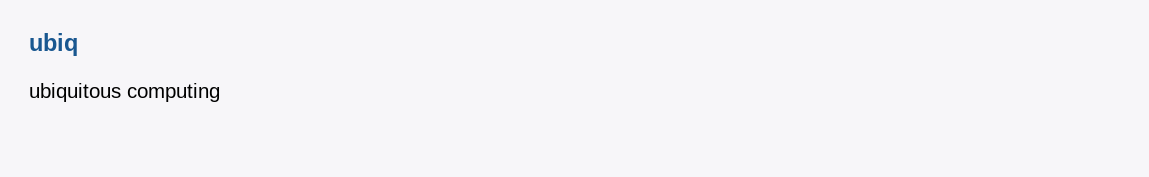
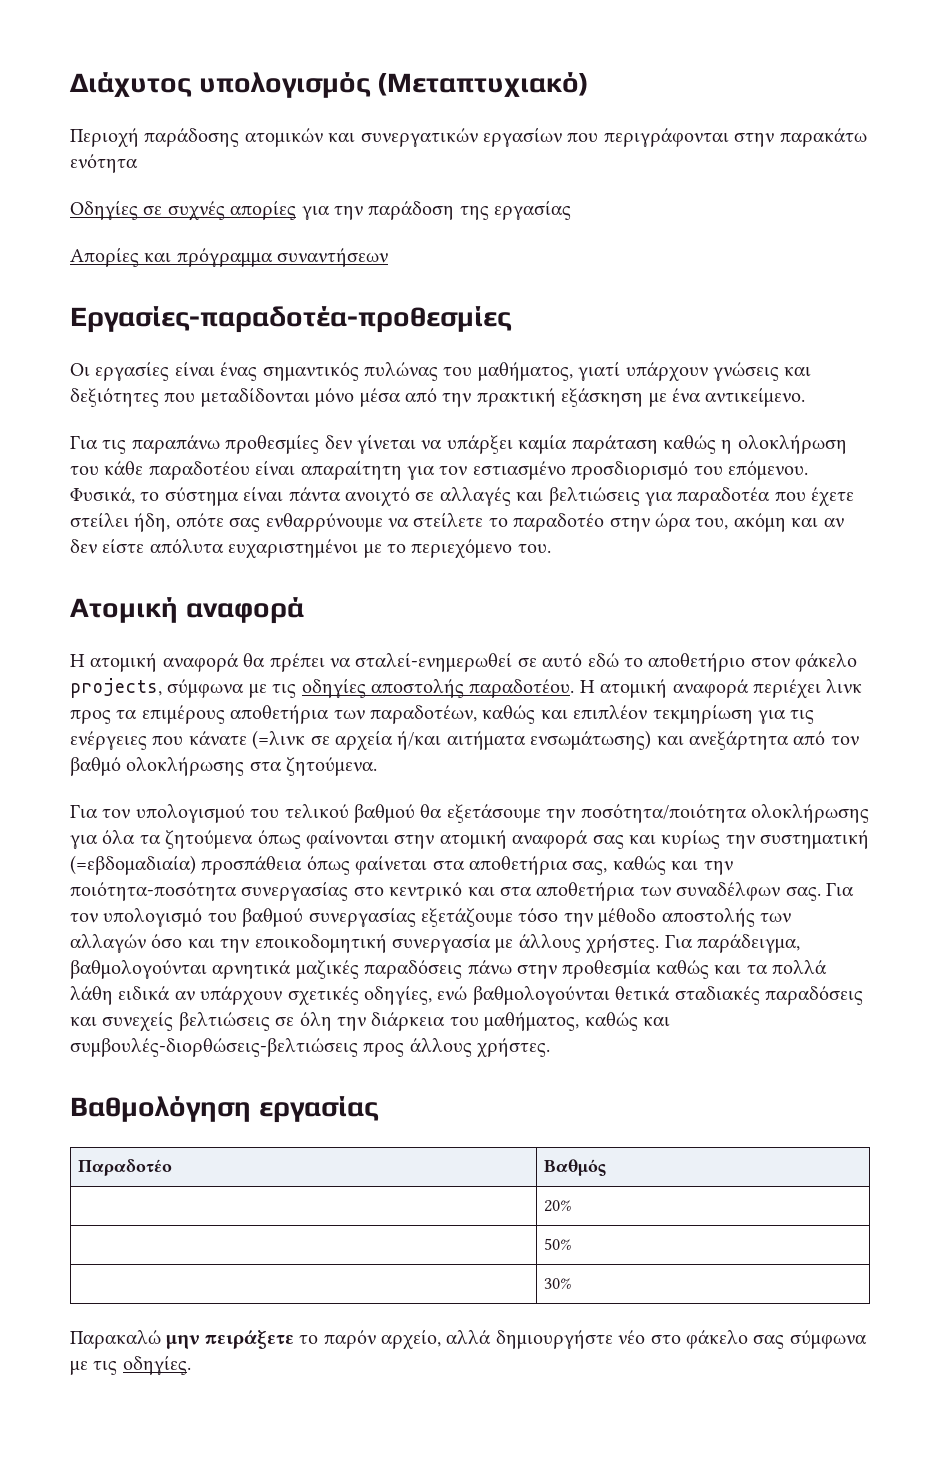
[29,33,78,56] [29,83,220,102] ubiq // ubiquitous computing -> [69,72,590,98] [70,127,867,148] [70,154,138,173] [70,200,572,221] [70,247,389,267] [70,306,512,333] [70,361,812,382] [70,387,806,407] [70,434,847,454] [70,460,808,480] [70,486,855,507] [70,512,844,532] [70,538,551,559] [70,597,304,624] [70,652,858,672] [70,678,863,699] [70,704,815,724] [70,730,859,751] [70,757,378,776] [70,804,869,823] [70,829,870,849] [70,855,733,875] [70,881,854,901] [70,907,791,927] [70,933,800,954] [70,959,827,979] [70,985,863,1006] [70,1011,670,1032] [70,1038,551,1058] [70,1096,379,1123] [78,1159,173,1176] [544,1159,607,1176] [544,1200,572,1212] [544,1238,572,1250] [544,1278,572,1289] [70,1329,867,1350] [70,1355,191,1375] Διάχυτος υπολογισμός (Μεταπτυχιακό) // Περιοχή παράδοσης ατομικών και συνεργατικών εργασίων που περιγράφονται στην παρακάτω ενότητα // Οδηγίες σε συχνές απορίες για την παράδοση της εργασίας // Απορίες και πρόγραμμα συναντήσεων // Εργασίες-παραδοτέα-προθεσμίες // Οι εργασίες είναι ένας σημαντικός πυλώνας του μαθήματος, γιατί υπάρχουν γνώσεις και δεξιότητες που μεταδίδονται μόνο μέσα από την πρακτική εξάσκηση με ένα αντικείμενο. // Για τις παραπάνω προθεσμίες δεν γίνεται να υπάρξει καμία παράταση καθώς η ολοκλήρωση του κάθε παραδοτέου είναι απαραίτητη για τον εστιασμένο προσδιορισμό του επόμενου. Φυσικά, το σύστημα είναι πάντα ανοιχτό σε αλλαγές και βελτιώσεις για παραδοτέα που έχετε στείλει ήδη, οπότε σας ενθαρρύνουμε να στείλετε το παραδοτέο στην ώρα του, ακόμη και αν δεν είστε απόλυτα ευχαριστημένοι με το περιεχόμενο του. // Ατομική αναφορά // Η ατομική αναφορά θα πρέπει να σταλεί-ενημερωθεί σε αυτό εδώ το αποθετήριο στον φάκελο projects, σύμφωνα με τις οδηγίες αποστολής παραδοτέου. Η ατομική αναφορά περιέχει λινκ προς τα επιμέρους αποθετήρια των παραδοτέων, καθώς και επιπλέον τεκμηρίωση για τις ενέργειες που κάνατε (=λινκ σε αρχεία ή/και αιτήματα ενσωμάτωσης) και ανεξάρτητα από τον βαθμό ολοκλήρωσης στα ζητούμενα. // Για τον υπολογισμού του τελικού βαθμού θα εξετάσουμε την ποσότητα/ποιότητα ολοκλήρωσης για όλα τα ζητούμενα όπως φαίνονται στην ατομική αναφορά σας και κυρίως την συστηματική (=εβδομαδιαία) προσπάθεια όπως φαίνεται στα αποθετήρια σας, καθώς και την ποιότητα-ποσότητα συνεργασίας στο κεντρικό και στα αποθετήρια των συναδέλφων σας. Για τον υπολογισμό του βαθμού συνεργασίας εξετάζουμε τόσο την μέθοδο αποστολής των αλλαγών όσο και την εποικοδομητική συνεργασία με άλλους χρήστες. Για παράδειγμα, βαθμολογούνται αρνητικά μαζικές παραδόσεις πάνω στην προθεσμία καθώς και τα πολλά λάθη ειδικά αν υπάρχουν σχετικές οδηγίες, ενώ βαθμολογούνται θετικά σταδιακές παραδόσεις και συνεχείς βελτιώσεις σε όλη την διάρκεια του μαθήματος, καθώς και συμβουλές-διορθώσεις-βελτιώσεις προς άλλους χρήστες. // Βαθμολόγηση εργασίας // Παραδοτέο | Βαθμός // | 20% // | 50% // | 30% // Παρακαλώ μην πειράξετε το παρόν αρχείο, αλλά δημιουργήστε νέο στο φάκελο σας σύμφωνα με τις οδηγίες.

